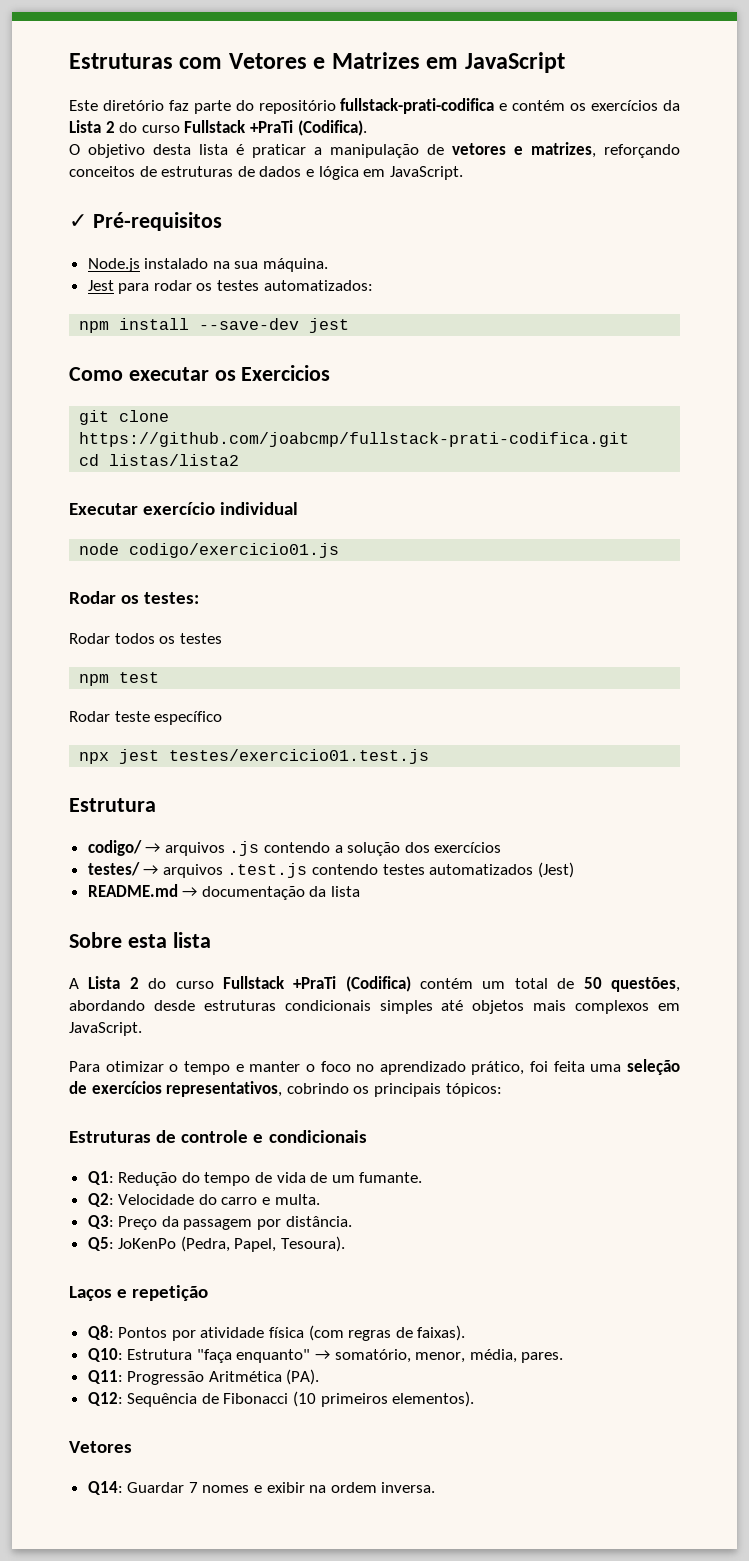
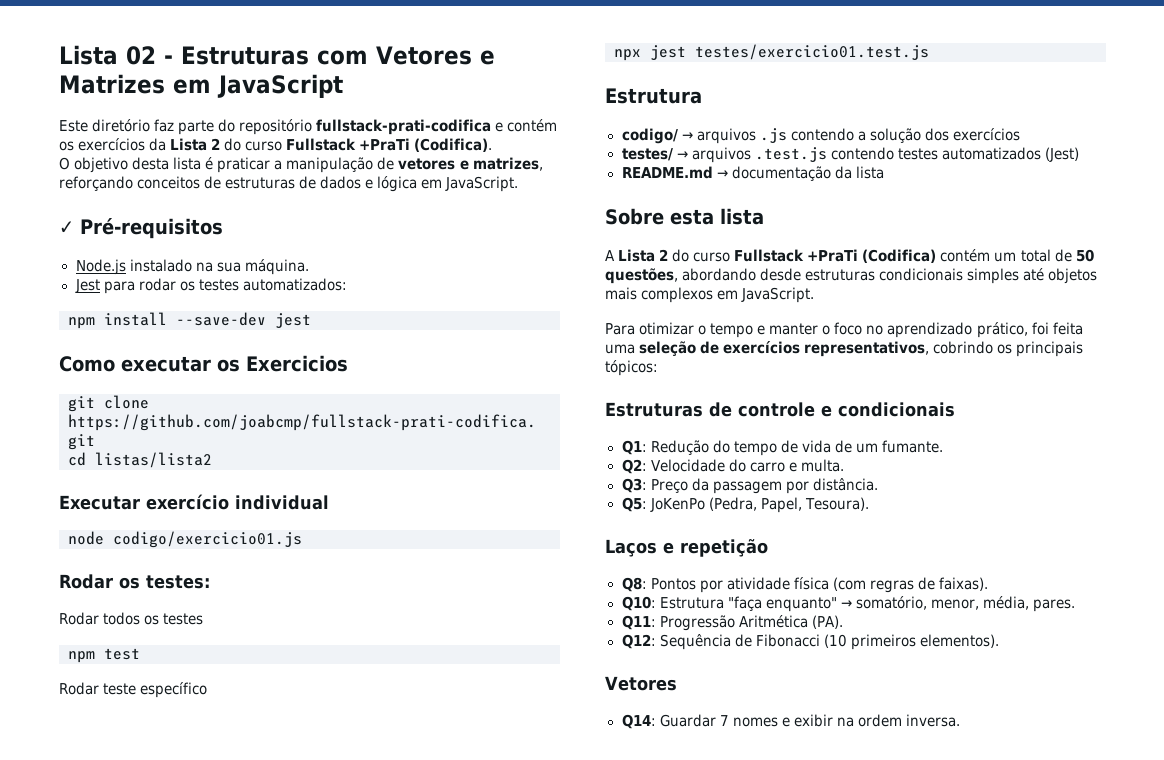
(69, 61) none -> [59,45,173,65] Lista 02 -

